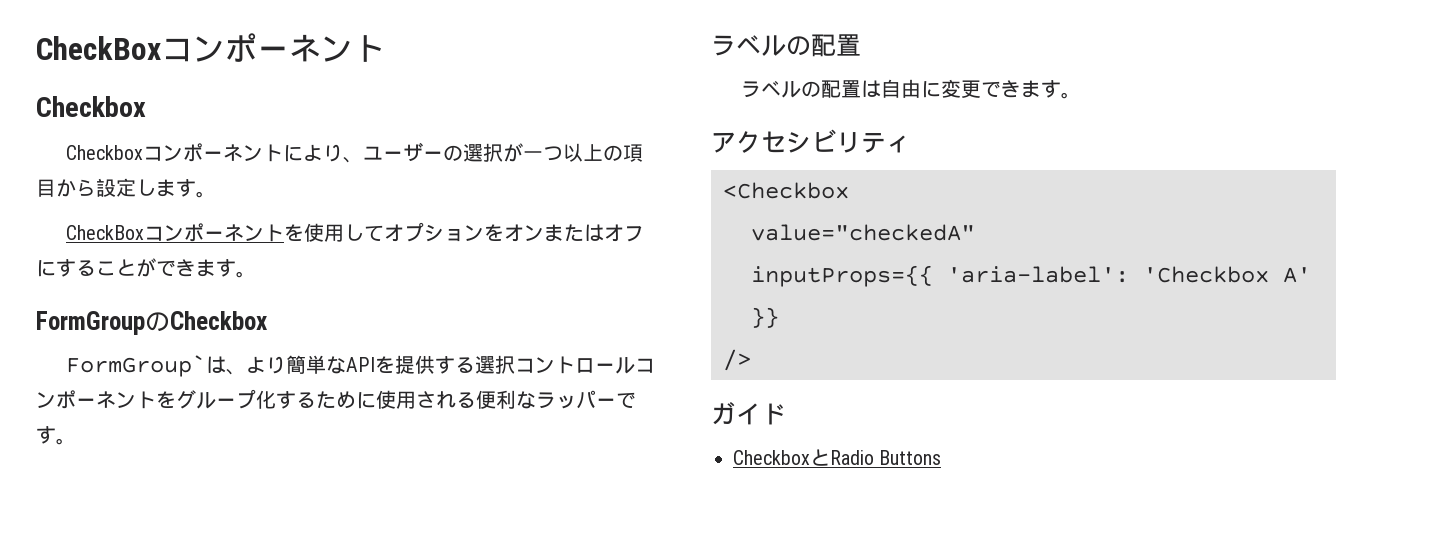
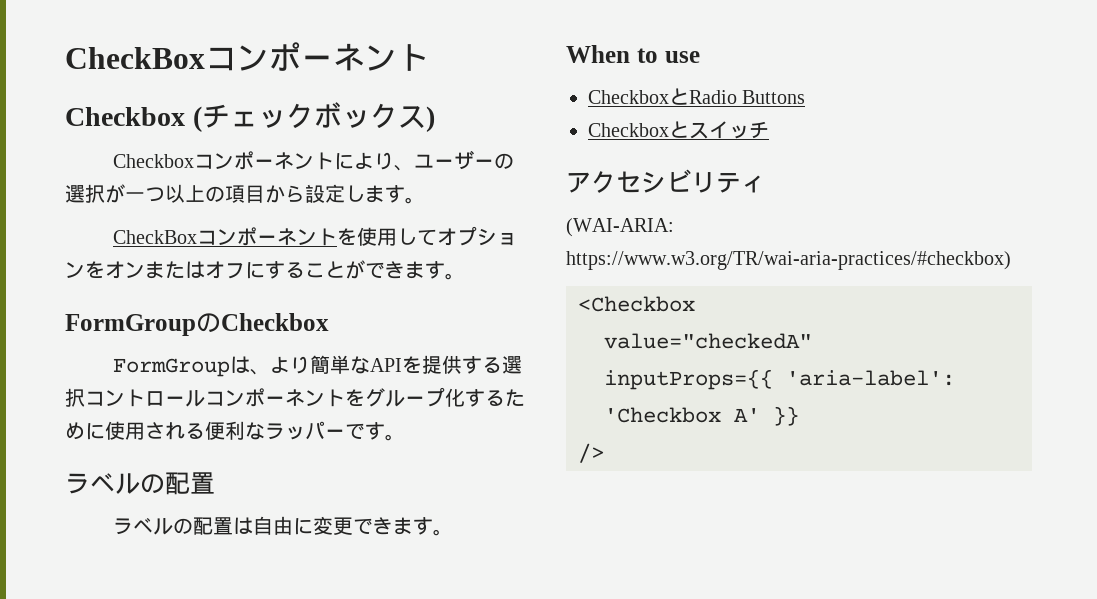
(146, 106) none -> [192,102,435,132] (チェックボックス)
[66,355,207,377] FormGroup` -> [113,358,231,377] FormGroup
(1082, 95) none -> [566,45,700,63] [588,88,806,105] [588,121,769,139] // When to use // CheckboxとRadio Buttons // Checkboxとスイッチ
(911, 144) none -> [566,218,674,237] [566,251,1011,270] // (WAI-ARIA: https://www.w3.org/TR/wai-aria-practices/#checkbox)
[711,402,786,425] [733,449,942,466] // ガイド // CheckboxとRadio Buttons -> (604, 453) none

